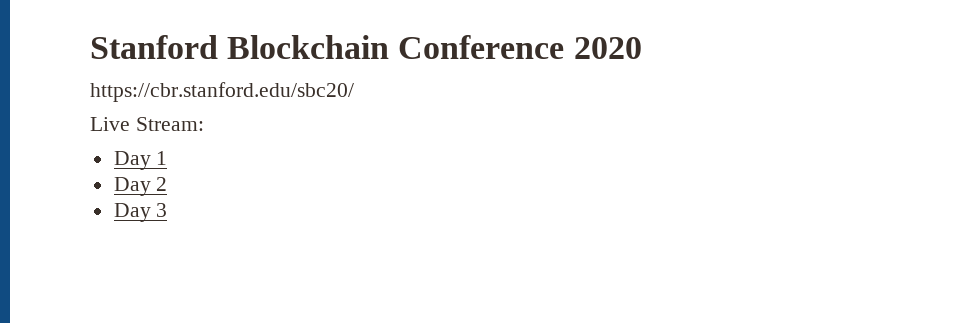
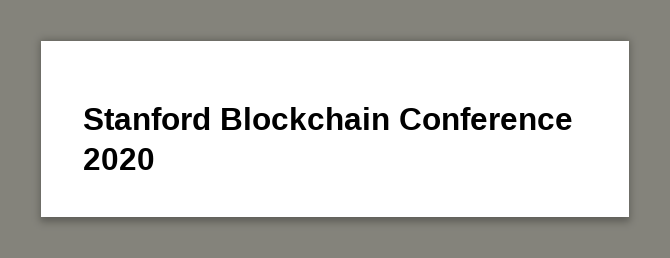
[90,82,354,102] [90,117,204,131] [113,151,168,170] [113,177,168,196] [113,203,168,222] // https://cbr.stanford.edu/sbc20/ // Live Stream: // Day 1 // Day 2 // Day 3 -> (155, 159) none

